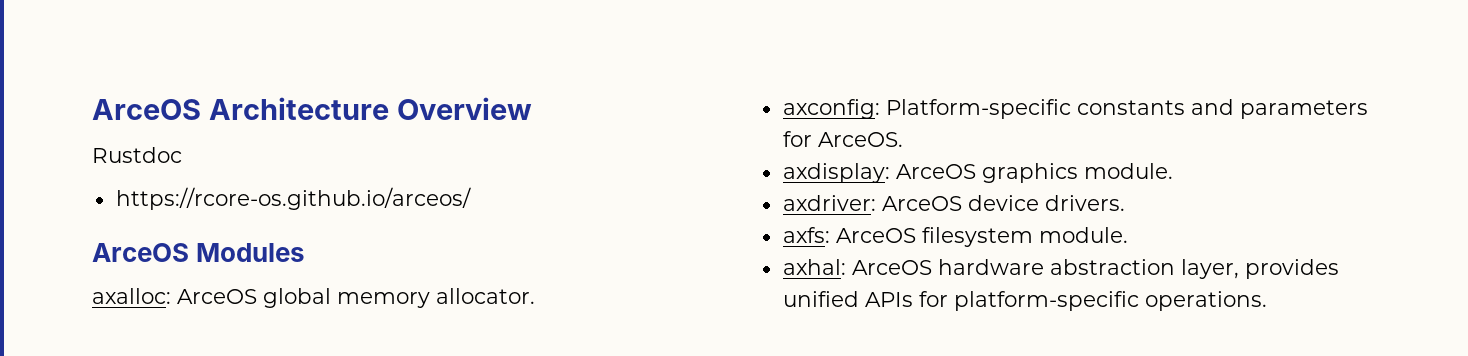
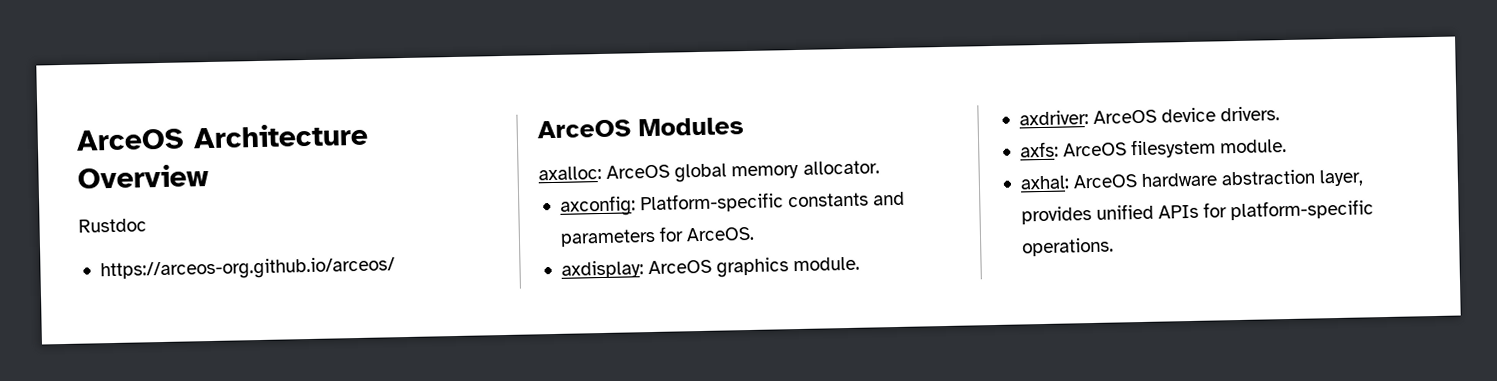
[115,187,471,210] https://rcore-os.github.io/arceos/ -> [99,256,395,282] https://arceos-org.github.io/arceos/

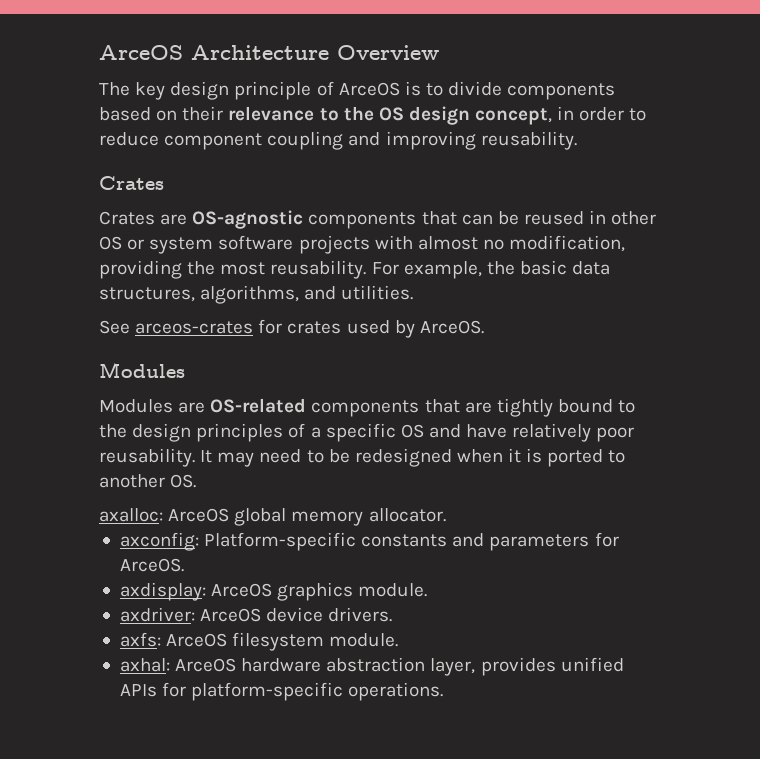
[78,218,147,233] [99,256,395,282] [537,117,744,139] Rustdoc // https://arceos-org.github.io/arceos/ // ArceOS Modules -> [99,81,616,100] [99,106,647,125] [99,131,577,150] [99,176,164,190] [99,210,657,229] [99,235,626,254] [99,260,611,279] [99,285,414,304] [99,319,484,338] [99,362,185,378] [99,398,636,417] [99,423,635,442] [99,448,626,467] [99,474,197,488] The key design principle of ArceOS is to divide components based on their relevance to the OS design concept, in order to reduce component coupling and improving reusability. // Crates // Crates are OS-agnostic components that can be reused in other OS or system software projects with almost no modification, providing the most reusability. For example, the basic data structures, algorithms, and utilities. // See arceos-crates for crates used by ArceOS. // Modules // Modules are OS-related components that are tightly bound to the design principles of a specific OS and have relatively poor reusability. It may need to be redesigned when it is ported to another OS.

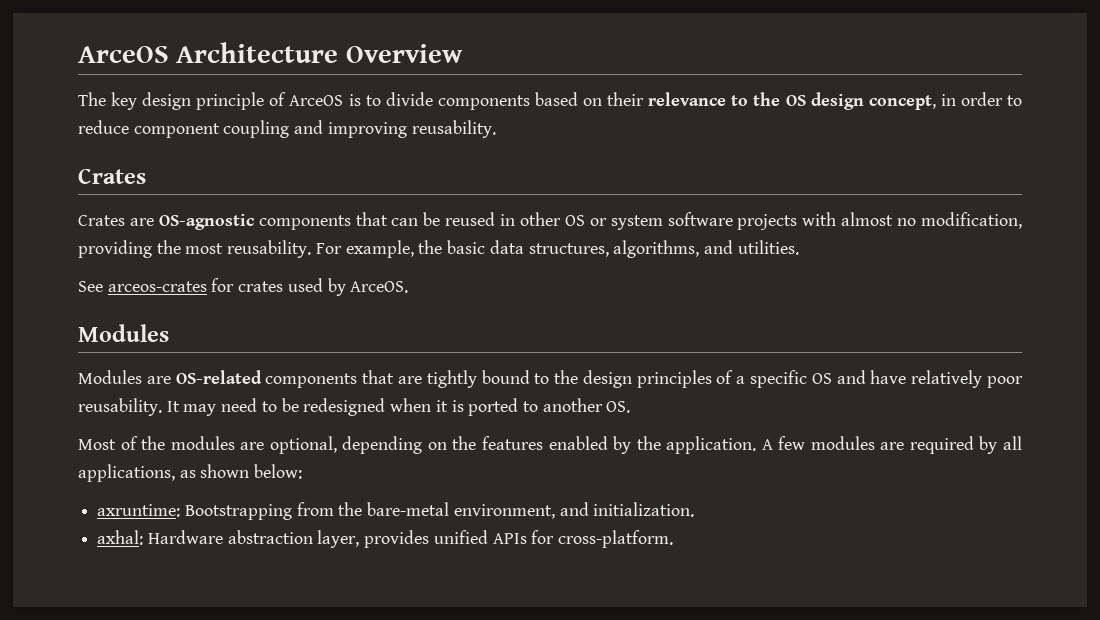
[99,508,446,526] [119,532,619,551] [119,558,184,572] [119,582,428,601] [119,607,393,622] [119,632,399,651] axalloc: ArceOS global memory allocator. // axconfig: Platform-specific constants and parameters for ArceOS. // axdisplay: ArceOS graphics module. // axdriver: ArceOS device drivers. // axfs: ArceOS filesystem module. -> [78,436,1022,454] [78,464,303,482] [97,502,695,520] Most of the modules are optional, depending on the features enabled by the application. A few modules are required by all applications, as shown below: // axruntime: Bootstrapping from the bare-metal environment, and initialization.
[175,658,322,672] ArceOS hardware -> [147,530,223,544] Hardware
[191,682,444,701] platform-specific operations. -> [558,530,674,548] cross-platform.

